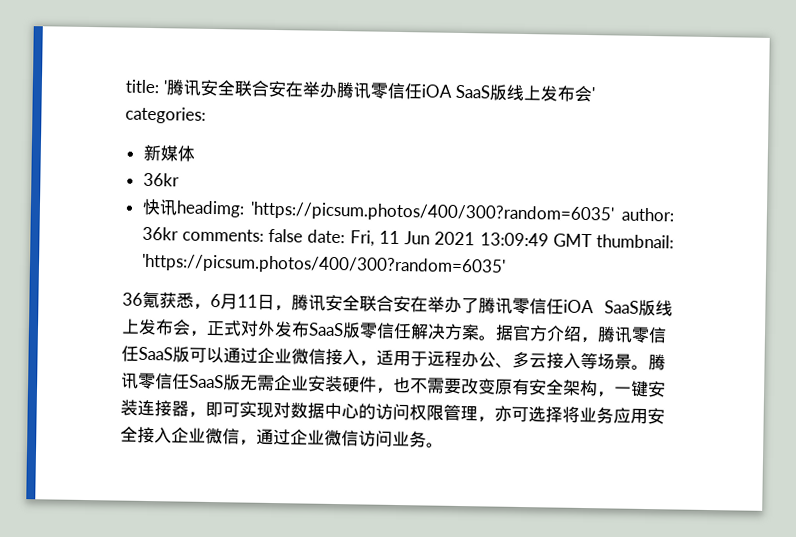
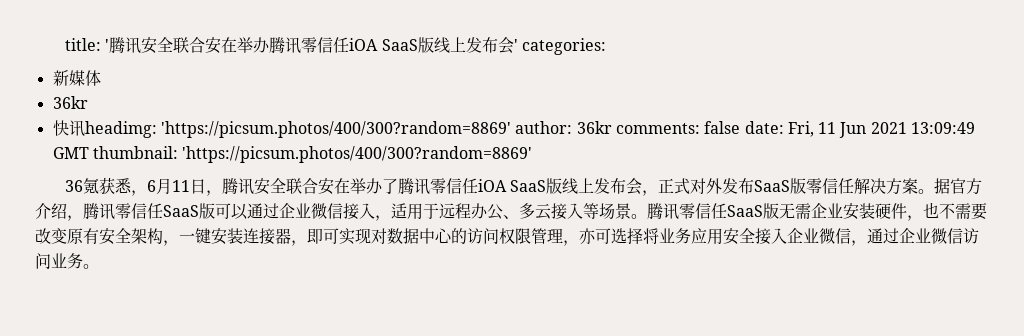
[250,201,616,224] 'https://picsum.photos/400/300?random=6035' -> [160,121,511,138] 'https://picsum.photos/400/300?random=8869'
[140,253,506,276] 'https://picsum.photos/400/300?random=6035' -> [182,146,533,163] 'https://picsum.photos/400/300?random=8869'

